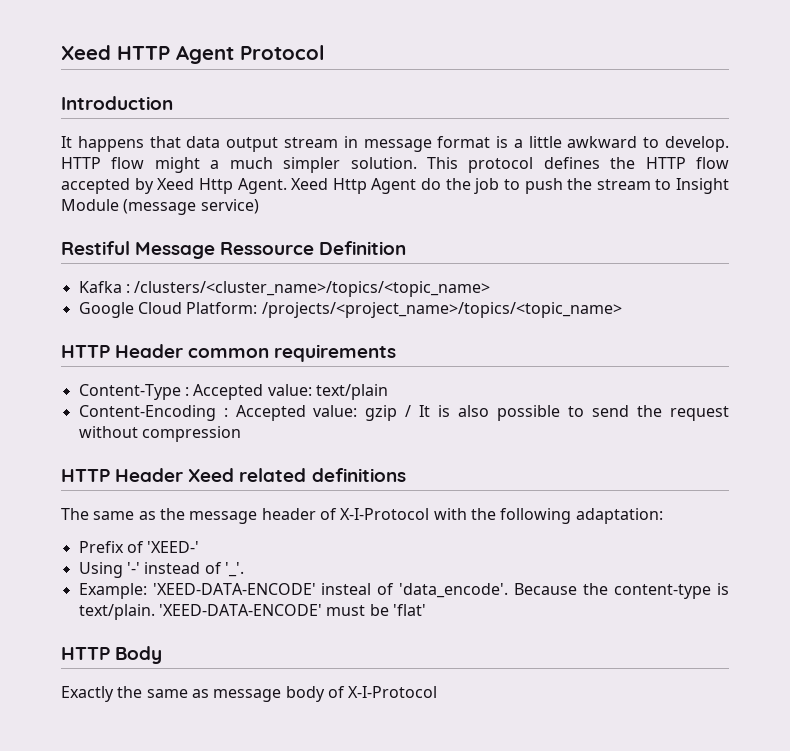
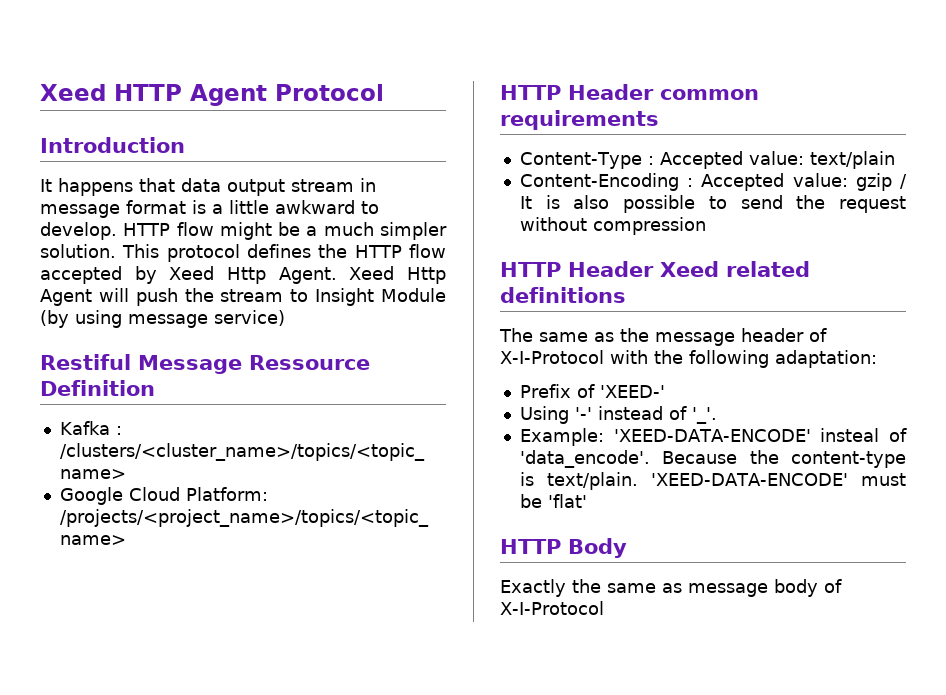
(200, 165) none -> [278,222,301,236] be
[421,178,520,194] do the job to -> [98,288,129,302] will
[123,199,197,215] (message -> [40,310,208,328] (by using message

